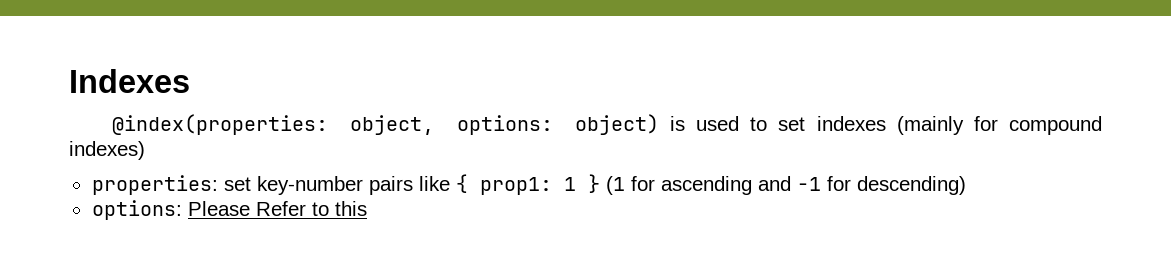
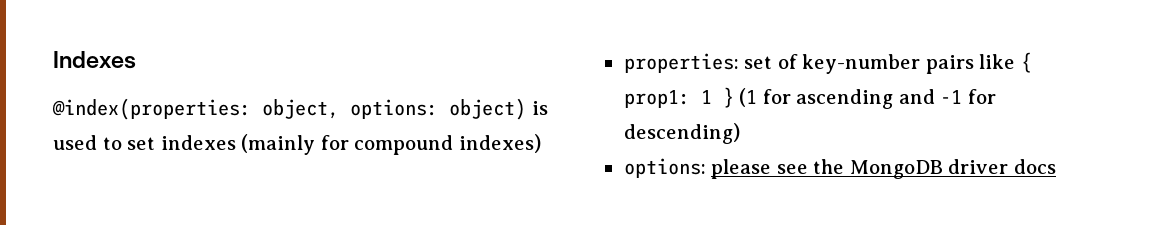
(251, 184) none -> [777,54,798,69] of
[187,201,367,216] Please Refer to this -> [711,159,1056,179] please see the MongoDB driver docs

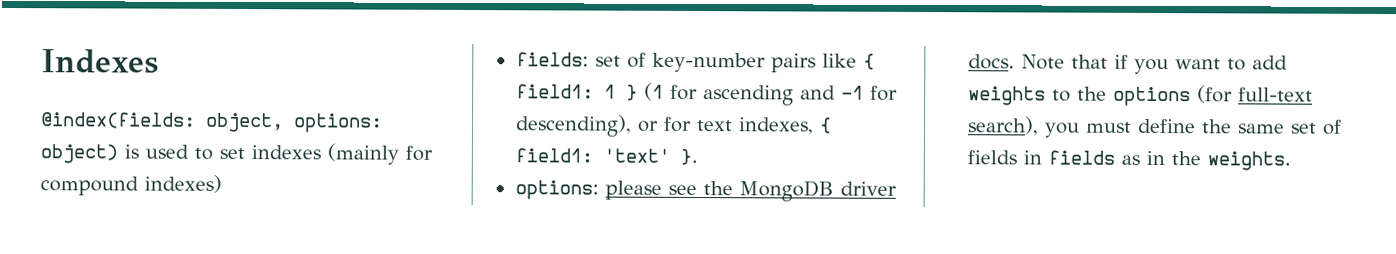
[52,98,251,120] @index(properties: -> [40,112,196,129] @index(fields:
[623,53,739,73] properties: -> [515,52,589,67] fields:
[623,90,690,108] prop1: -> [515,84,594,99] field1:
[623,123,740,144] descending) -> [514,114,832,137] [514,148,698,165] descending), or for text indexes, { field1: 'text' }.
[1013,159,1056,174] docs -> [967,54,1288,75] [967,85,1313,107] [966,116,1342,138] [966,150,1291,171] docs. Note that if you want to add weights to the options (for full-text search), you must define the same set of fields in fields as in the weights.

